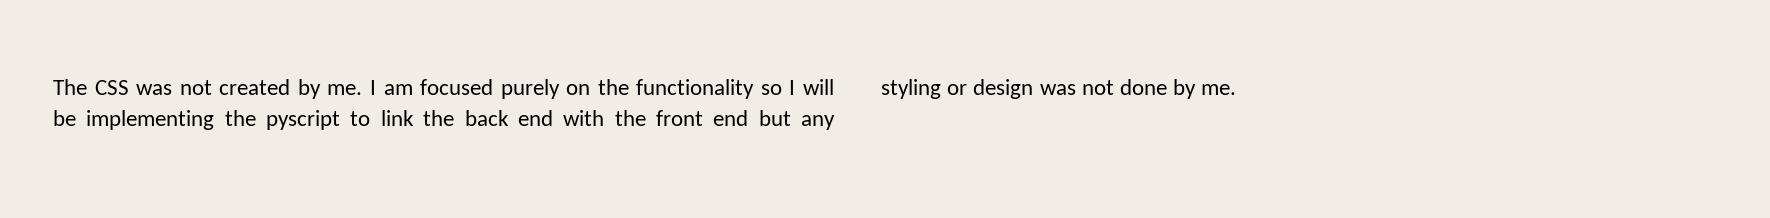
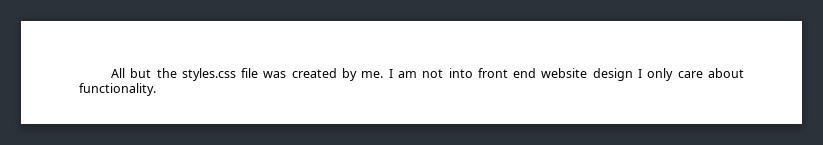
[53,79,212,95] The CSS was not -> [110,68,287,81] All but the styles.css file was
[420,79,834,99] [53,110,835,130] [881,79,1237,99] focused purely on the functionality so I will be implementing the pyscript to link the back end with the front end but any styling or design was not done by me. -> [422,68,744,81] [79,83,156,96] not into front end website design I only care about functionality.

